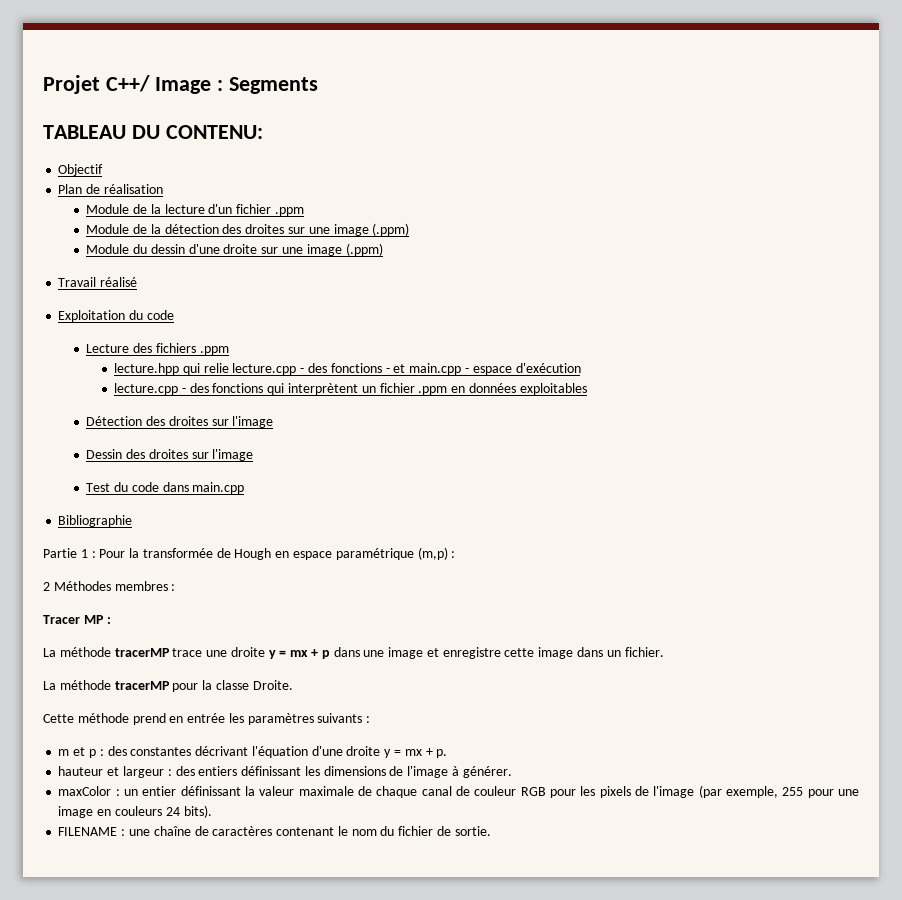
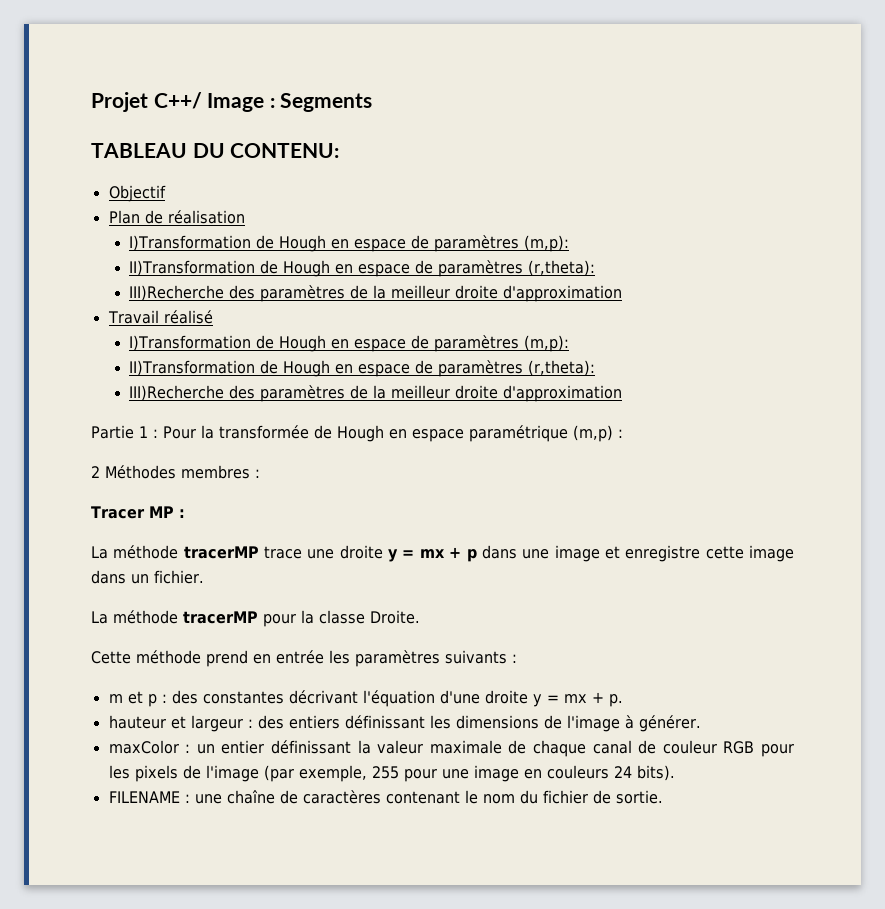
[86,204,304,216] [86,223,410,236] [86,243,383,256] [58,277,138,287] [58,310,174,322] [86,343,229,355] [114,363,581,375] [114,383,587,395] [86,416,274,428] [86,449,254,461] [86,482,245,494] [58,515,133,527] Module de la lecture d'un fichier .ppm // Module de la détection des droites sur une image (.ppm) // Module du dessin d'une droite sur une image (.ppm) // Travail réalisé // Exploitation du code // Lecture des fichiers .ppm // lecture.hpp qui relie lecture.cpp - des fonctions - et main.cpp - espace d'exécution // lecture.cpp - des fonctions qui interprètent un fichier .ppm en données exploitables // Détection des droites sur l'image // Dessin des droites sur l'image // Test du code dans main.cpp // Bibliographie -> [129,235,570,252] [129,260,596,277] [129,285,623,302] [107,310,213,324] [129,335,570,352] [129,360,596,377] [129,385,623,402] I)Transformation de Hough en espace de paramètres (m,p): // II)Transformation de Hough en espace de paramètres (r,theta): // III)Recherche des paramètres de la meilleur droite d'approximation // Travail réalisé // I)Transformation de Hough en espace de paramètres (m,p): // II)Transformation de Hough en espace de paramètres (r,theta): // III)Recherche des paramètres de la meilleur droite d'approximation

